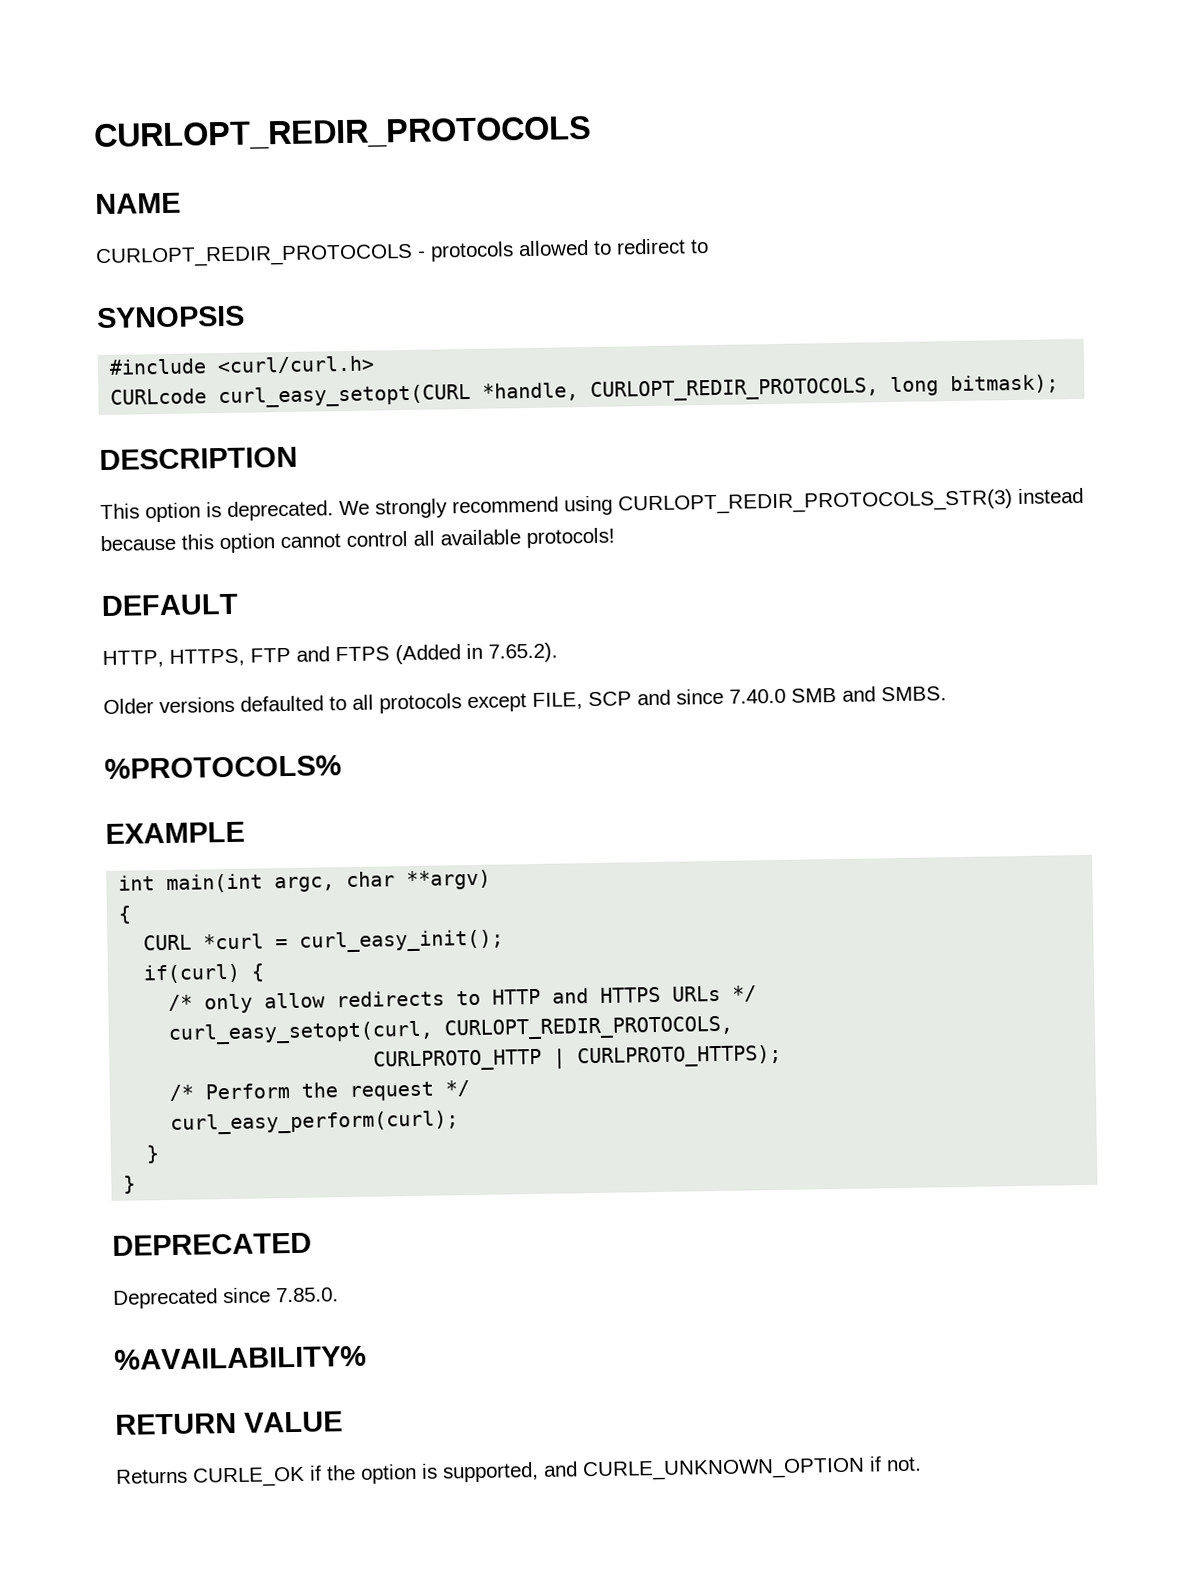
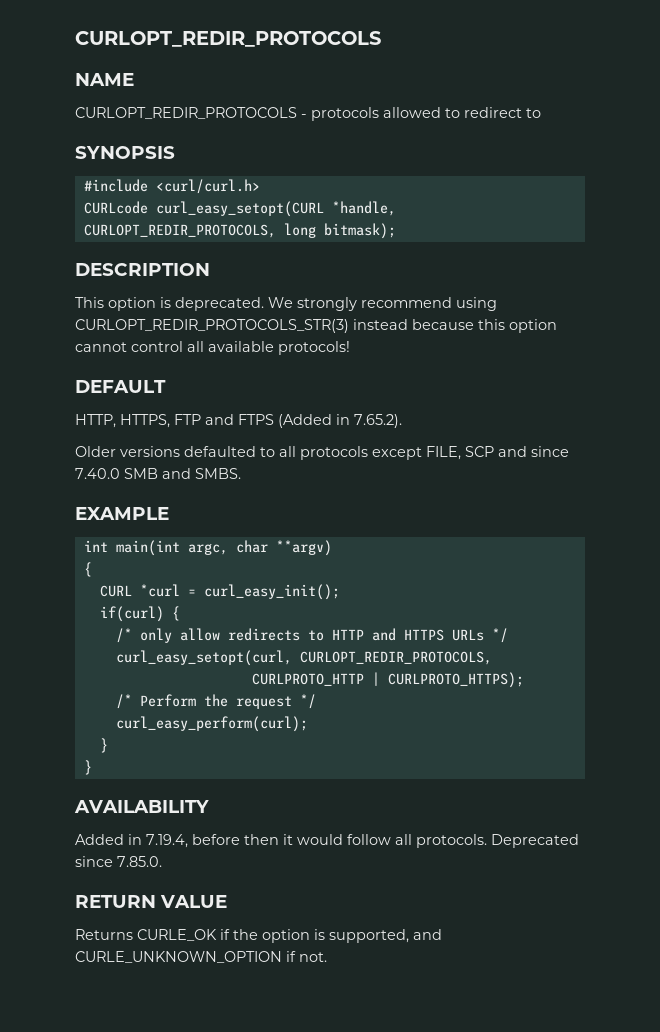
[104,755,342,780] // %PROTOCOLS% -> (241, 473) none
[112,1232,312,1256] DEPRECATED // -> [74,800,209,813] [75,834,487,848] AVAILABILITY // Added in 7.19.4, before then it would follow all protocols.
[114,1345,367,1370] // %AVAILABILITY% -> (162, 861) none

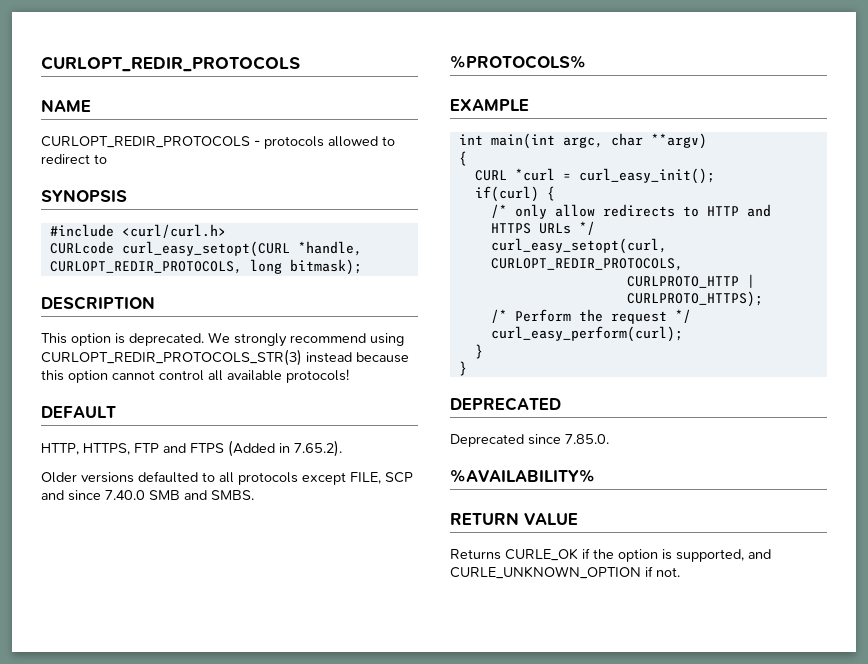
(241, 473) none -> [450,55,586,69] // %PROTOCOLS%
[74,800,209,813] [75,834,487,848] AVAILABILITY // Added in 7.19.4, before then it would follow all protocols. -> [450,397,561,411] DEPRECATED //
(162, 861) none -> [450,469,595,483] // %AVAILABILITY%

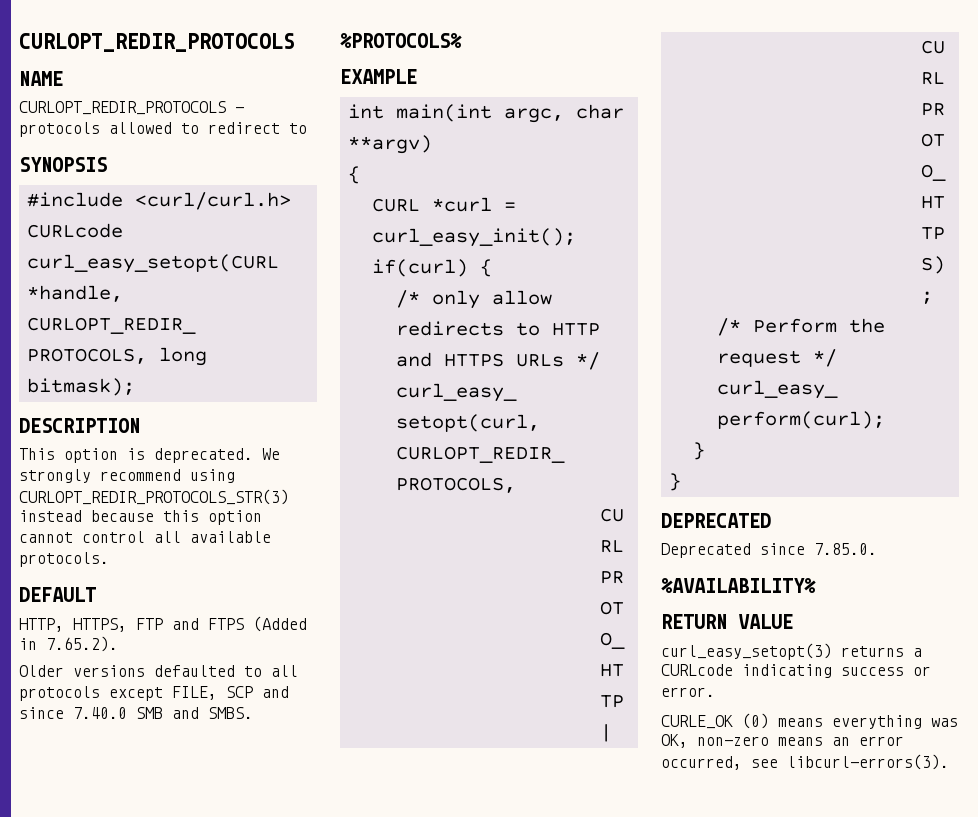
[286,369,349,383] protocols! -> [19,552,109,567] protocols.
[450,548,771,562] [450,566,680,579] Returns CURLE_OK if the option is supported, and CURLE_UNKNOWN_OPTION if not. -> [661,643,922,660] [661,664,931,678] [661,687,715,697] [661,713,958,729] [661,734,904,748] [661,754,949,770] curl_easy_setopt(3) returns a CURLcode indicating success or error. // CURLE_OK (0) means everything was OK, non-zero means an error occurred, see libcurl-errors(3).

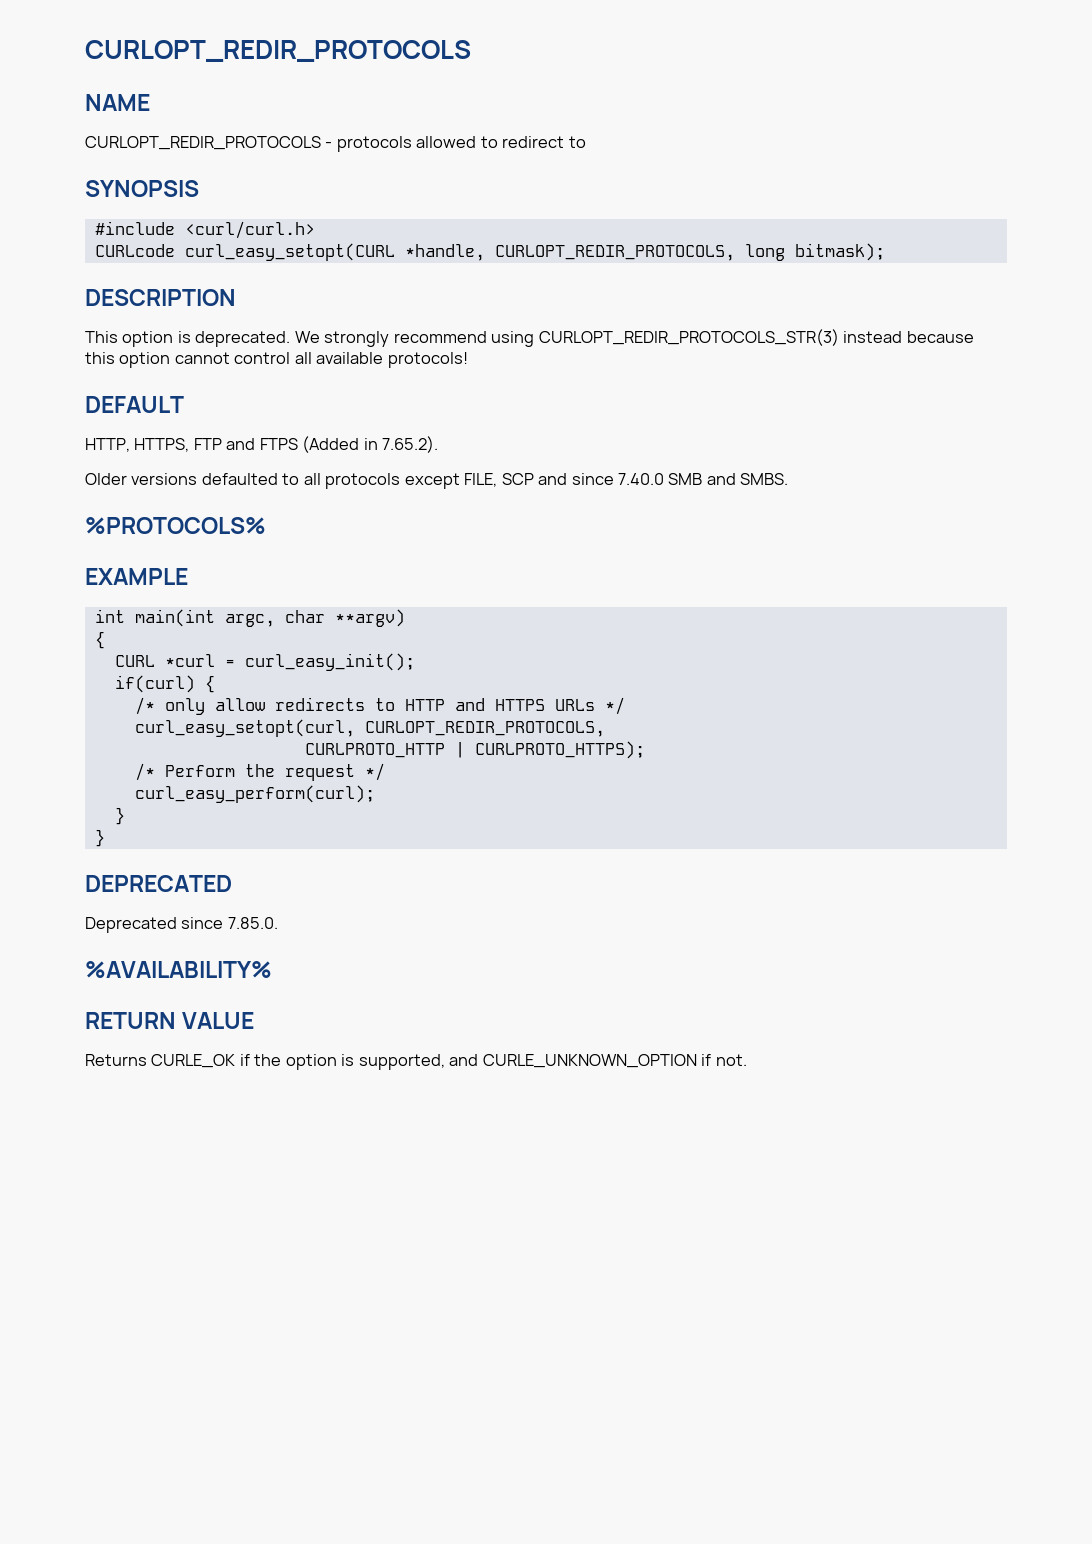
[19,552,109,567] protocols. -> [387,352,468,368] protocols!
[661,643,922,660] [661,664,931,678] [661,687,715,697] [661,713,958,729] [661,734,904,748] [661,754,949,770] curl_easy_setopt(3) returns a CURLcode indicating success or error. // CURLE_OK (0) means everything was OK, non-zero means an error occurred, see libcurl-errors(3). -> [85,1054,747,1070] Returns CURLE_OK if the option is supported, and CURLE_UNKNOWN_OPTION if not.

